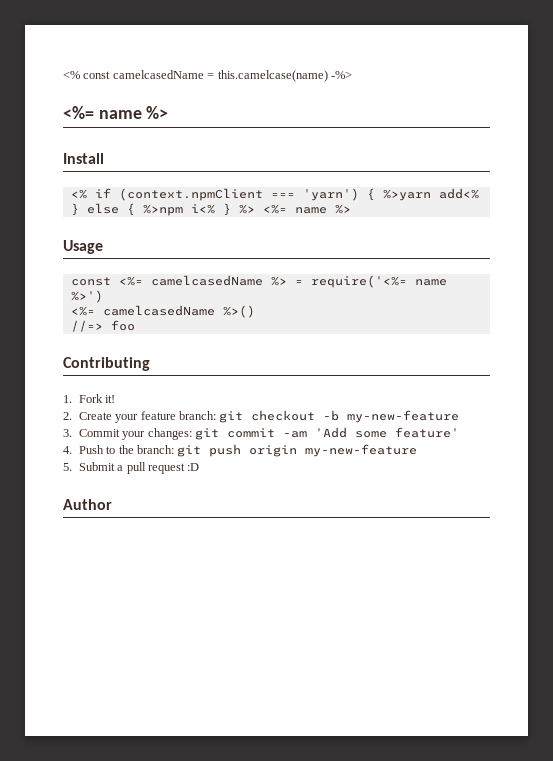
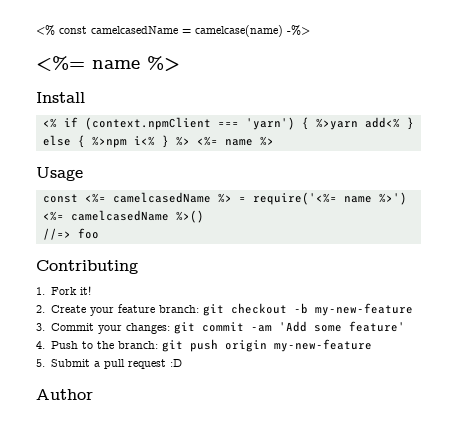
[217,70,328,82] this.camelcase(name) -> [195,25,283,37] camelcase(name)

